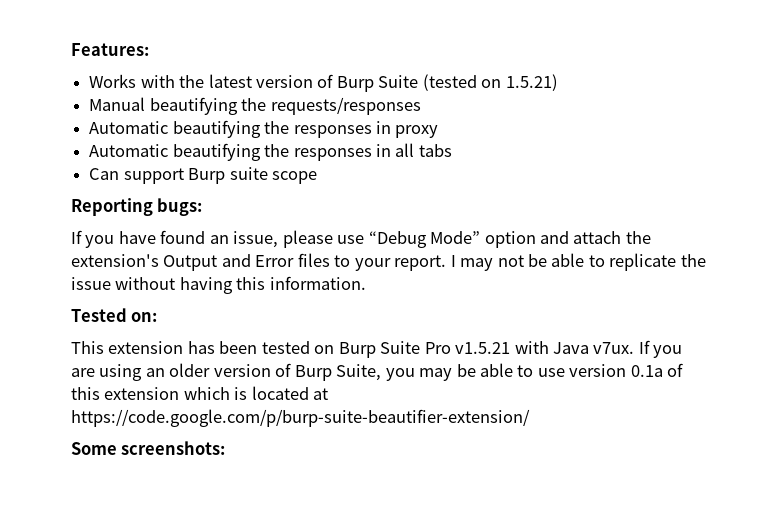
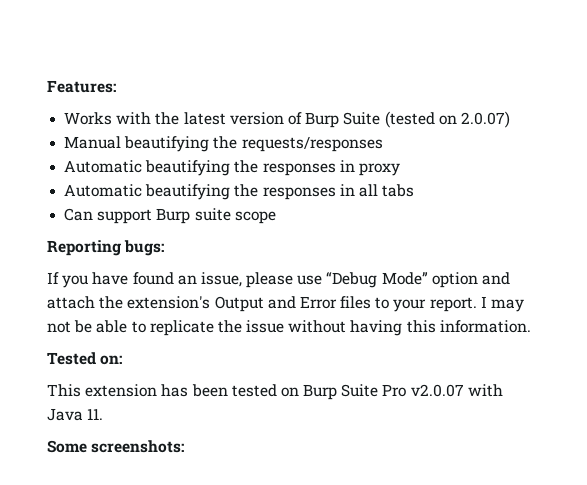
[505,74,558,91] 1.5.21) -> [460,111,510,128] 2.0.07)
[455,342,511,354] v1.5.21 -> [410,384,464,397] v2.0.07
[593,340,683,358] [71,363,684,381] [71,386,329,400] [71,409,530,427] v7ux. If you are using an older version of Burp Suite, you may be able to use version 0.1a of this extension which is located at https://code.google.com/p/burp-suite-beautifier-extension/ -> [87,408,104,420] 11.

